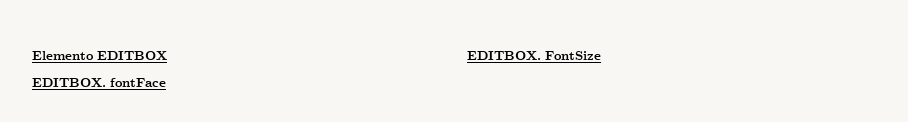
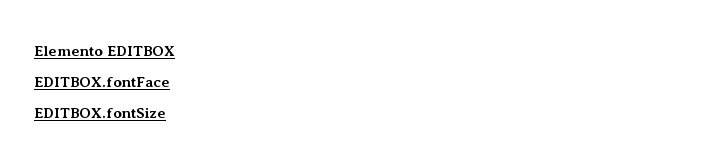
[32,78,166,87] [467,51,601,60] EDITBOX. fontFace // EDITBOX. FontSize -> [34,77,170,87] [34,107,166,118] EDITBOX.fontFace // EDITBOX.fontSize

